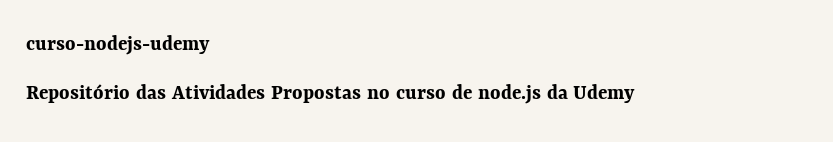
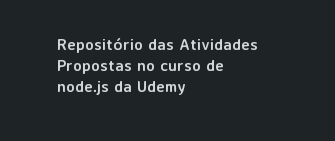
[26,35,210,55] curso-nodejs-udemy // -> (57, 45) none

